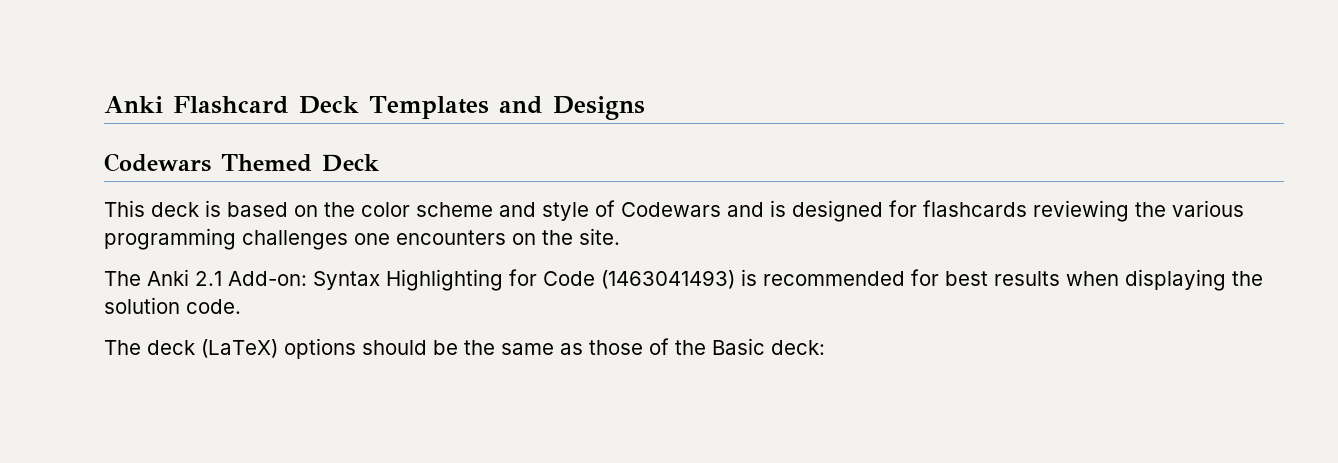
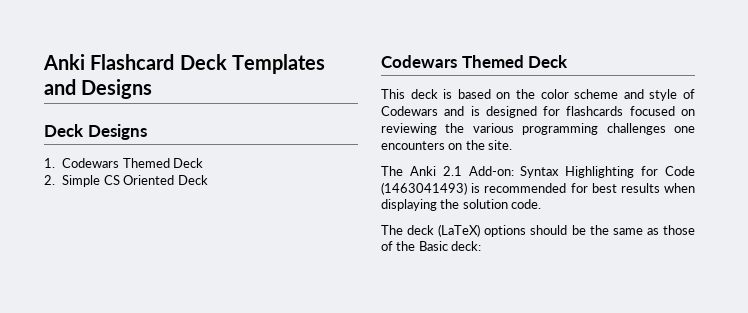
(645, 108) none -> [44,124,147,140] [44,158,204,168] [44,175,208,187] // Deck Designs // 1. Codewars Themed Deck // 2. Simple CS Oriented Deck
(1027, 208) none -> [629,106,695,116] focused on

